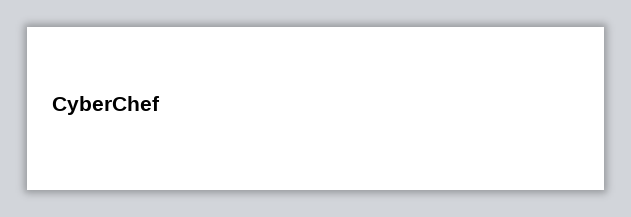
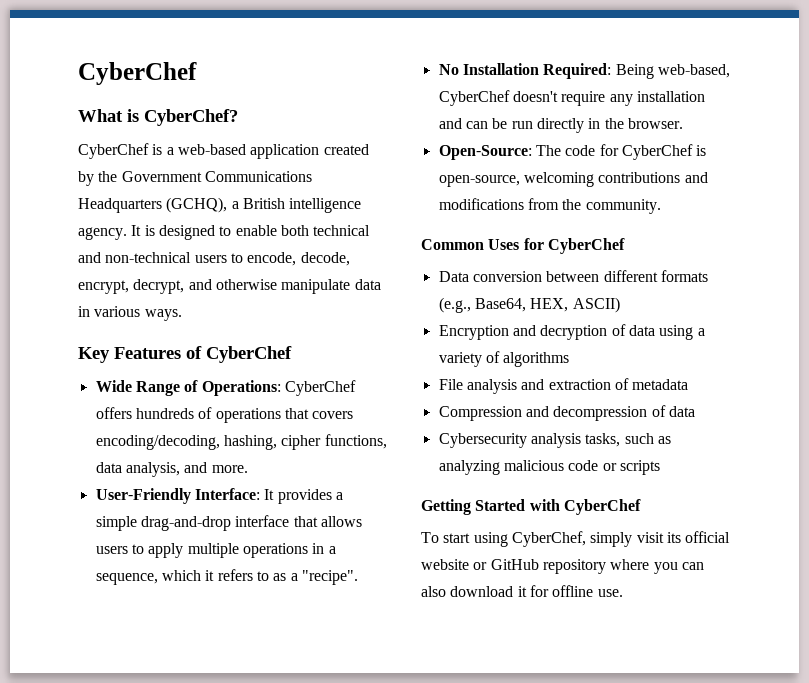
[52,96,160,115] CyberChef -> [78,62,197,85] [78,109,238,126] [78,143,369,159] [78,171,312,186] [78,197,362,213] [78,225,371,240] [78,252,350,266] [78,279,381,294] [78,306,182,321] [78,346,292,363] [95,380,356,396] [95,407,354,423] [95,434,387,450] [95,462,248,477] [95,488,343,504] [95,515,362,531] [95,543,336,558] [95,569,358,585] [438,63,730,79] [438,90,705,106] [438,118,683,133] [438,144,707,160] [438,172,708,187] [438,198,661,214] [421,238,625,254] [438,270,708,282] [438,297,620,313] [438,324,705,340] [438,351,570,367] [438,378,689,394] [438,405,695,421] [438,433,671,448] [438,460,660,475] [421,499,641,515] [421,531,731,547] [421,559,704,574] [421,585,623,597] CyberChef // What is CyberChef? // CyberChef is a web-based application created by the Government Communications Headquarters (GCHQ), a British intelligence agency. It is designed to enable both technical and non-technical users to encode, decode, encrypt, decrypt, and otherwise manipulate data in various ways. // Key Features of CyberChef // Wide Range of Operations: CyberChef offers hundreds of operations that covers encoding/decoding, hashing, cipher functions, data analysis, and more. // User-Friendly Interface: It provides a simple drag-and-drop interface that allows users to apply multiple operations in a sequence, which it refers to as a "recipe". // No Installation Required: Being web-based, CyberChef doesn't require any installation and can be run directly in the browser. // Open-Source: The code for CyberChef is open-source, welcoming contributions and modifications from the community. // Common Uses for CyberChef // Data conversion between different formats (e.g., Base64, HEX, ASCII) // Encryption and decryption of data using a variety of algorithms // File analysis and extraction of metadata // Compression and decompression of data // Cybersecurity analysis tasks, such as analyzing malicious code or scripts // Getting Started with CyberChef // To start using CyberChef, simply visit its official website or GitHub repository where you can also download it for offline use.

